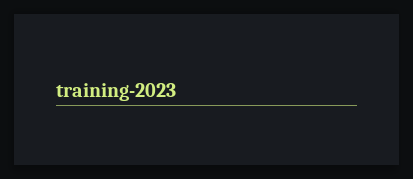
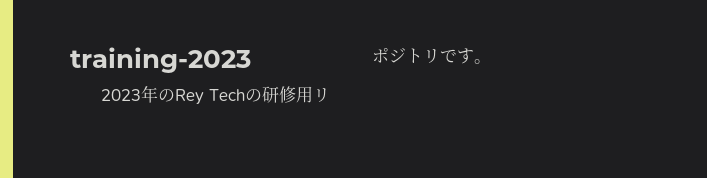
(176, 92) none -> [101,85,330,105] [372,47,491,64] // 2023年のRey Techの研修用リポジトリです。

